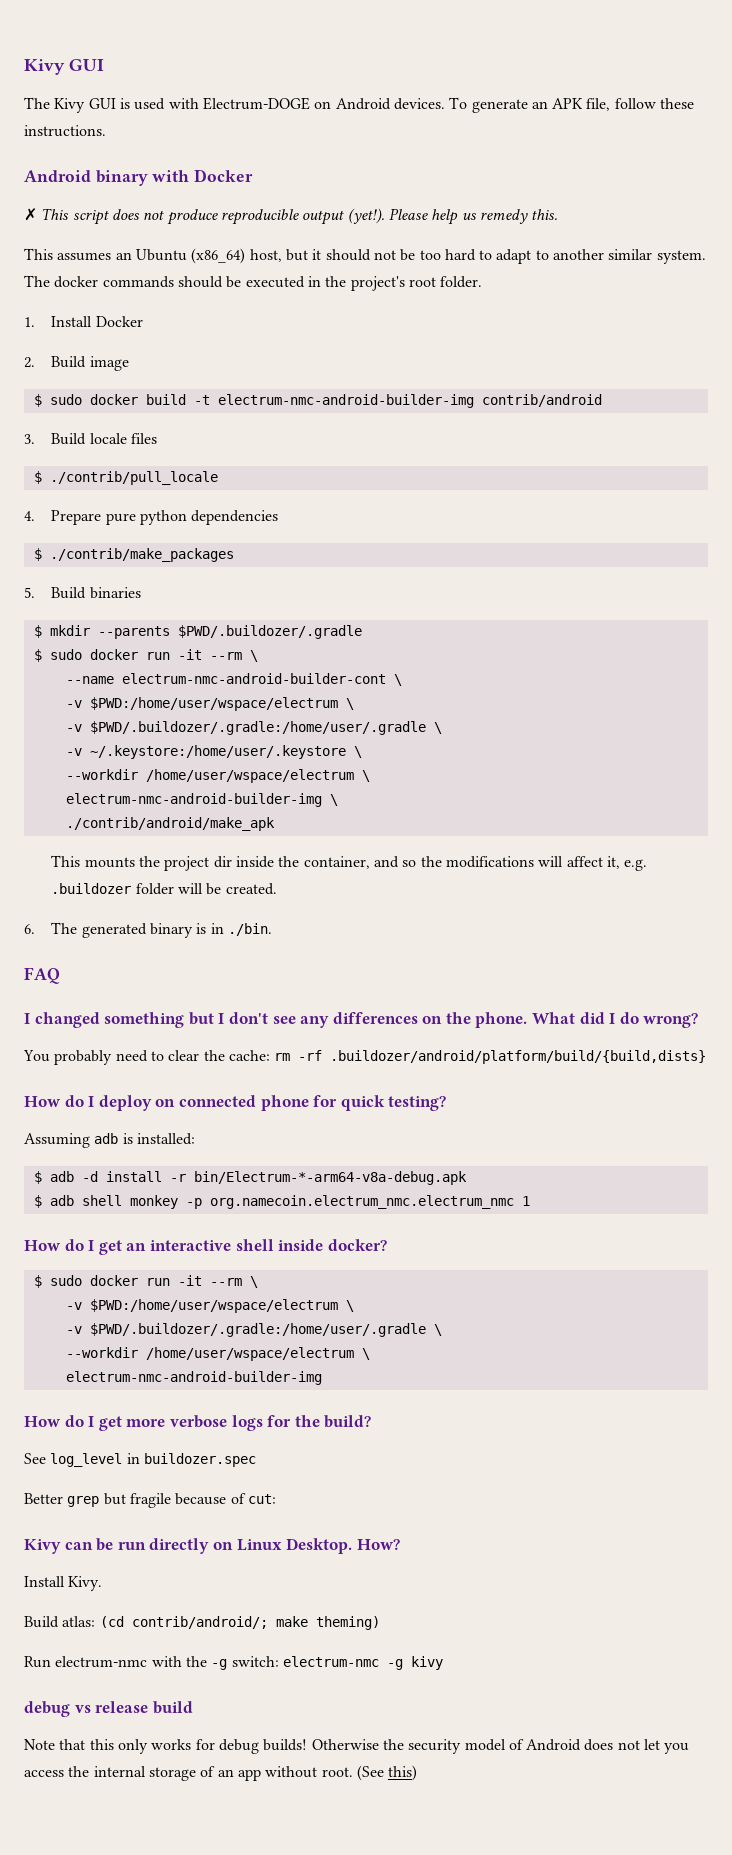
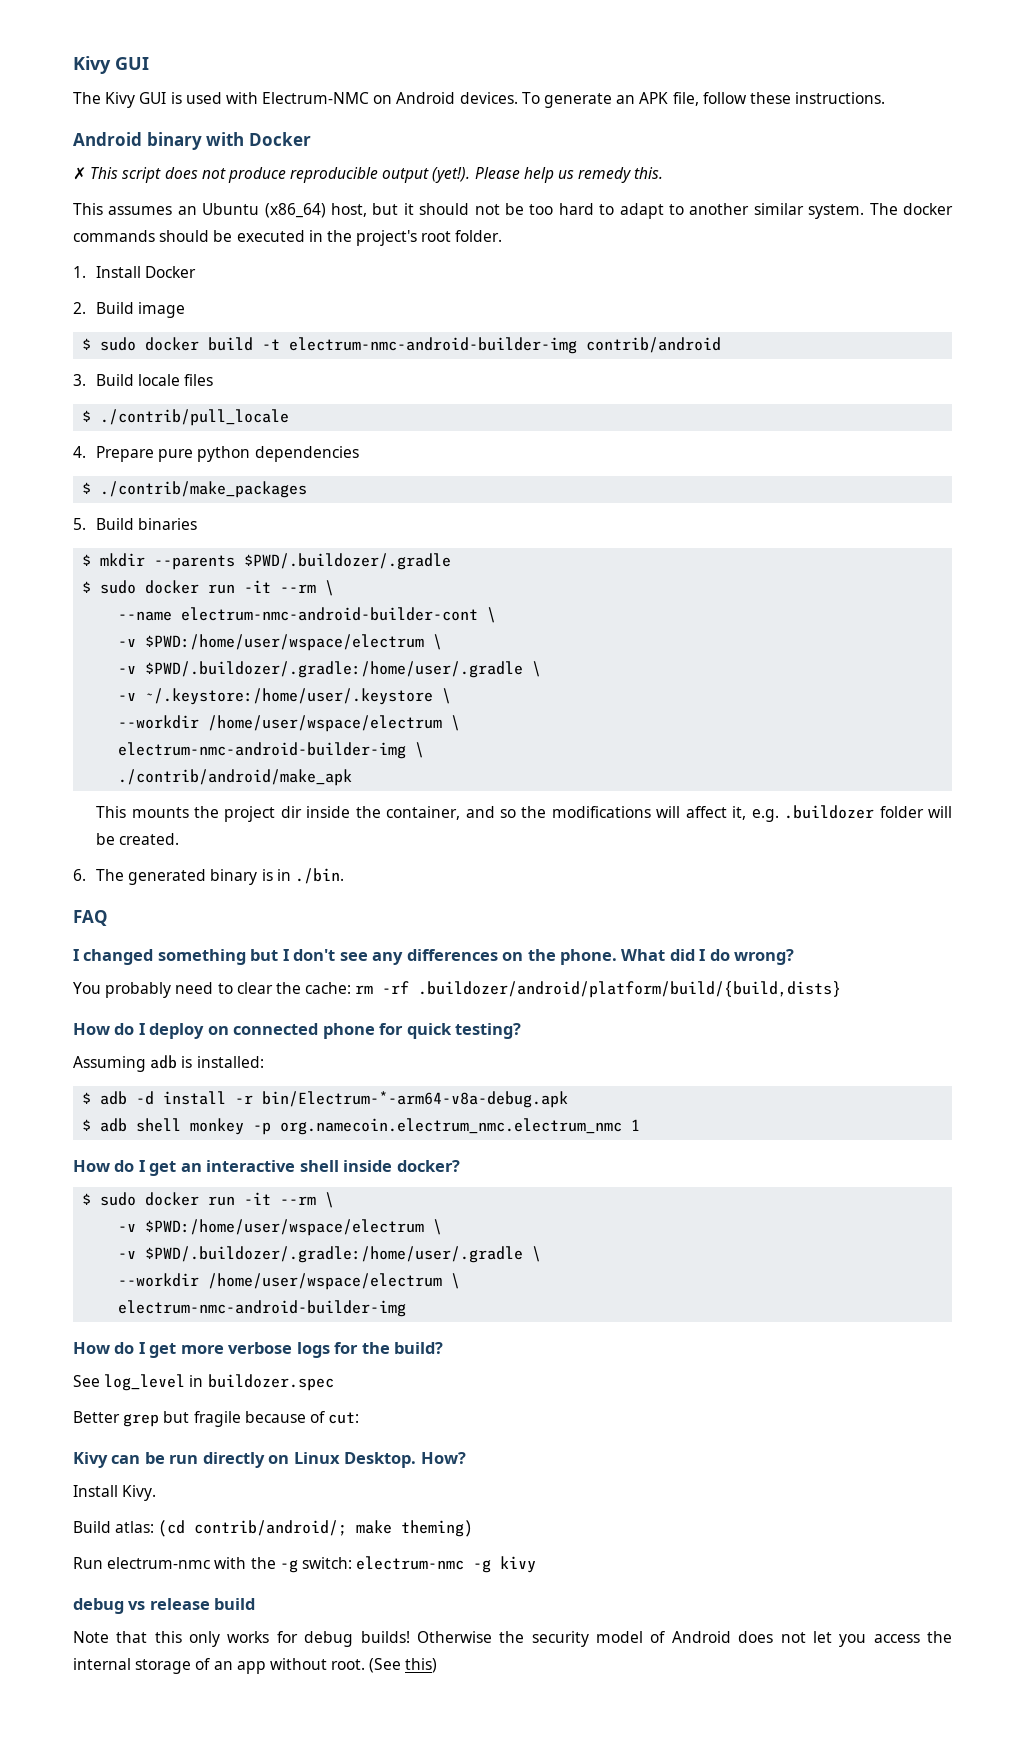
[202,97,310,110] Electrum-DOGE -> [262,92,370,104] Electrum-NMC

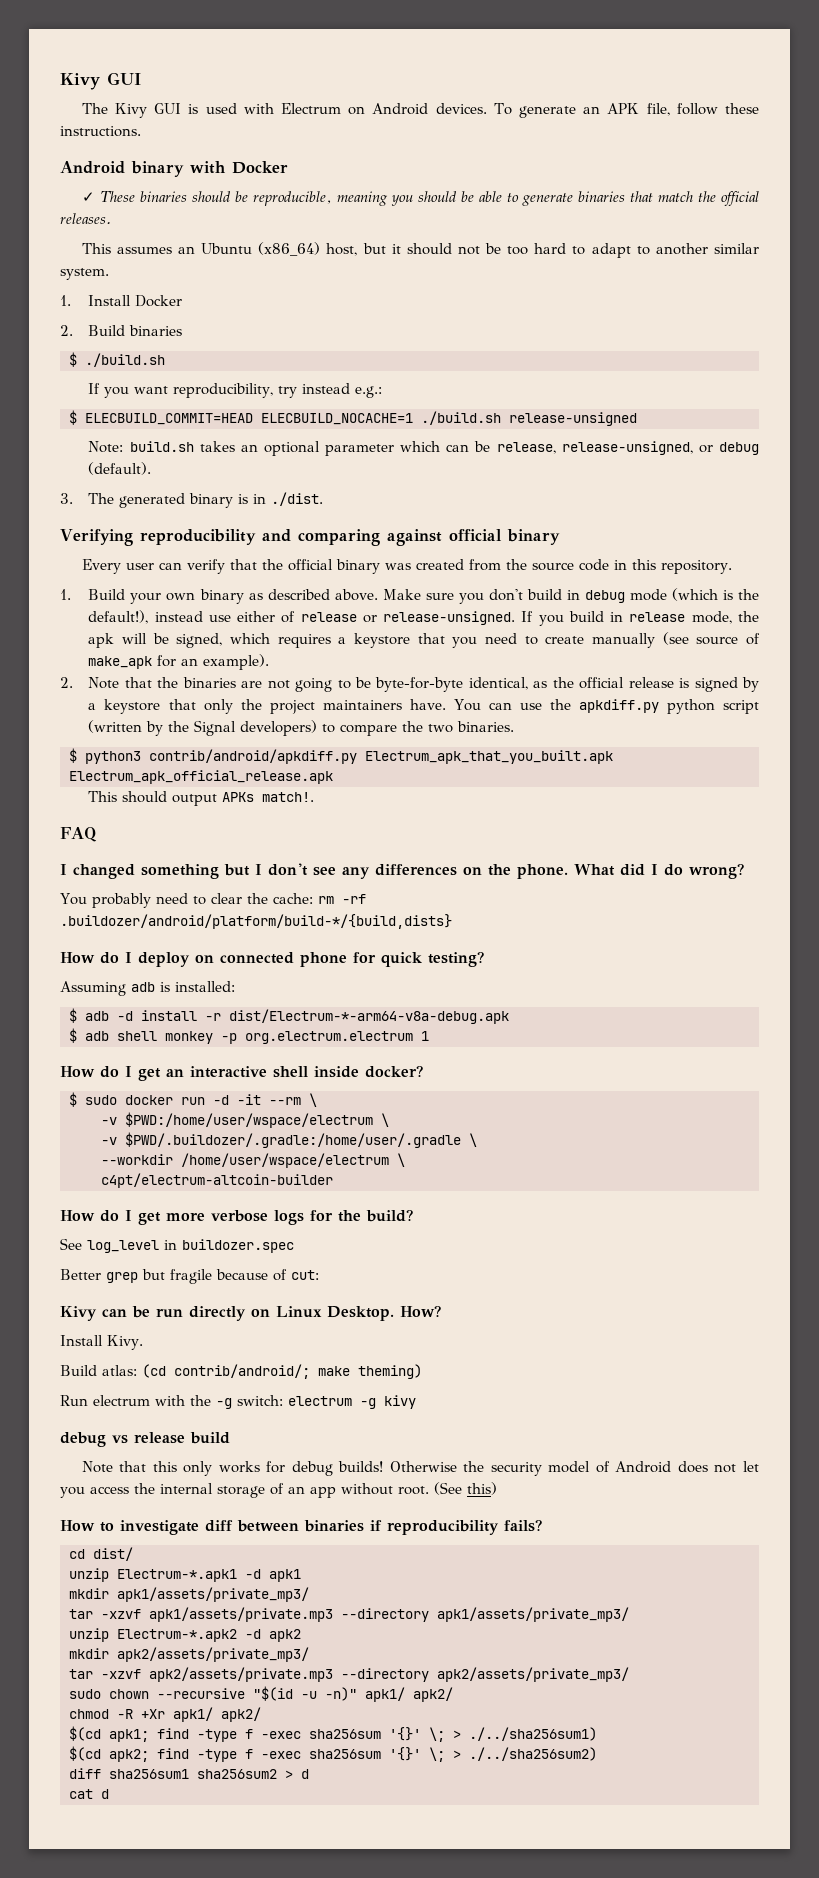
[262,92,370,104] Electrum-NMC -> [280,103,341,114] Electrum
[73,167,664,183] ✗ This script does not produce reproducible output (yet!). Please help us remedy this. -> [81,191,759,206] [60,213,111,224] ✓ These binaries should be reproducible, meaning you should be able to generate binaries that match the official releases.
[869,203,953,215] [73,230,503,246] The docker commands should be executed in the project's root folder. -> (109, 274) none
[138,302,186,318] [82,337,722,354] [73,374,214,386] [82,409,290,426] [73,446,359,462] [82,481,308,498] [73,518,198,530] [82,553,452,570] [82,580,335,596] [118,607,497,623] [118,634,443,651] [118,661,542,678] [118,688,452,705] [118,715,461,732] [118,742,425,759] [118,769,353,786] [96,805,952,822] [96,833,180,845] [73,869,86,881] image // $ sudo docker build -t electrum-nmc-android-builder-img contrib/android // 3. Build locale files // $ ./contrib/pull_locale // 4. Prepare pure python dependencies // $ ./contrib/make_packages // 5. Build binaries // $ mkdir --parents $PWD/.buildozer/.gradle // $ sudo docker run -it --rm \ // --name electrum-nmc-android-builder-cont \ // -v $PWD:/home/user/wspace/electrum \ // -v $PWD/.buildozer/.gradle:/home/user/.gradle \ // -v ~/.keystore:/home/user/.keystore \ // --workdir /home/user/wspace/electrum \ // electrum-nmc-android-builder-img \ // ./contrib/android/make_apk // This mounts the project dir inside the container, and so the modifications will affect it, e.g. .buildozer folder will be created. // 6. -> [129,325,183,336] [69,352,165,367] [88,383,383,398] [69,410,637,426] [88,441,759,456] [88,462,152,475] [60,493,73,504] binaries // $ ./build.sh // If you want reproducibility, try instead e.g.: // $ ELECBUILD_COMMIT=HEAD ELECBUILD_NOCACHE=1 ./build.sh release-unsigned // Note: build.sh takes an optional parameter which can be release, release-unsigned, or debug (default). // 3.
[295,868,345,884] ./bin. -> [271,492,324,506] [60,529,560,546] [81,559,732,574] [60,588,760,604] [88,610,759,626] [88,632,760,648] [88,654,270,670] [60,677,760,692] [88,699,759,714] [88,720,515,736] [69,748,613,764] [69,770,333,784] [88,791,315,806] ./dist. // Verifying reproducibility and comparing against official binary // Every user can verify that the official binary was created from the source code in this repository. // 1. Build your own binary as described above. Make sure you don't build in debug mode (which is the default!), instead use either of release or release-unsigned. If you build in release mode, the apk will be signed, which requires a keystore that you need to create manually (see source of make_apk for an example). // 2. Note that the binaries are not going to be byte-for-byte identical, as the official release is signed by a keystore that only the project maintainers have. You can use the apkdiff.py python script (written by the Signal developers) to compare the two binaries. // $ python3 contrib/android/apkdiff.py Electrum_apk_that_you_built.apk Electrum_apk_official_release.apk // This should output APKs match!.
[418,981,842,998] .buildozer/android/platform/build/{build,dists} -> [60,914,452,929] .buildozer/android/platform/build-*/{build,dists}
[262,1091,569,1108] bin/Electrum-*-arm64-v8a-debug.apk -> [229,1009,509,1024] dist/Electrum-*-arm64-v8a-debug.apk
[280,1118,623,1135] org.namecoin.electrum_nmc.electrum_nmc -> [245,1031,413,1044] org.electrum.electrum
(236, 1201) none -> [213,1095,229,1105] -d
[118,1300,407,1317] electrum-nmc-android-builder-img -> [101,1173,333,1188] c4pt/electrum-altcoin-builder
[107,1557,211,1569] electrum-nmc -> [93,1395,150,1406] electrum
[356,1556,465,1570] electrum-nmc -> [288,1396,352,1406] electrum
(438, 1665) none -> [60,1519,542,1535] [69,1547,133,1561] [69,1568,301,1582] [69,1587,309,1602] [69,1607,629,1622] [69,1628,301,1642] [69,1647,309,1662] [69,1667,629,1682] [69,1686,453,1702] [69,1707,261,1722] [69,1726,597,1742] [69,1746,597,1762] [69,1768,309,1779] [69,1789,109,1799] // How to investigate diff between binaries if reproducibility fails? // cd dist/ // unzip Electrum-*.apk1 -d apk1 // mkdir apk1/assets/private_mp3/ // tar -xzvf apk1/assets/private.mp3 --directory apk1/assets/private_mp3/ // unzip Electrum-*.apk2 -d apk2 // mkdir apk2/assets/private_mp3/ // tar -xzvf apk2/assets/private.mp3 --directory apk2/assets/private_mp3/ // sudo chown --recursive "$(id -u -n)" apk1/ apk2/ // chmod -R +Xr apk1/ apk2/ // $(cd apk1; find -type f -exec sha256sum '{}' \; > ./../sha256sum1) // $(cd apk2; find -type f -exec sha256sum '{}' \; > ./../sha256sum2) // diff sha256sum1 sha256sum2 > d // cat d

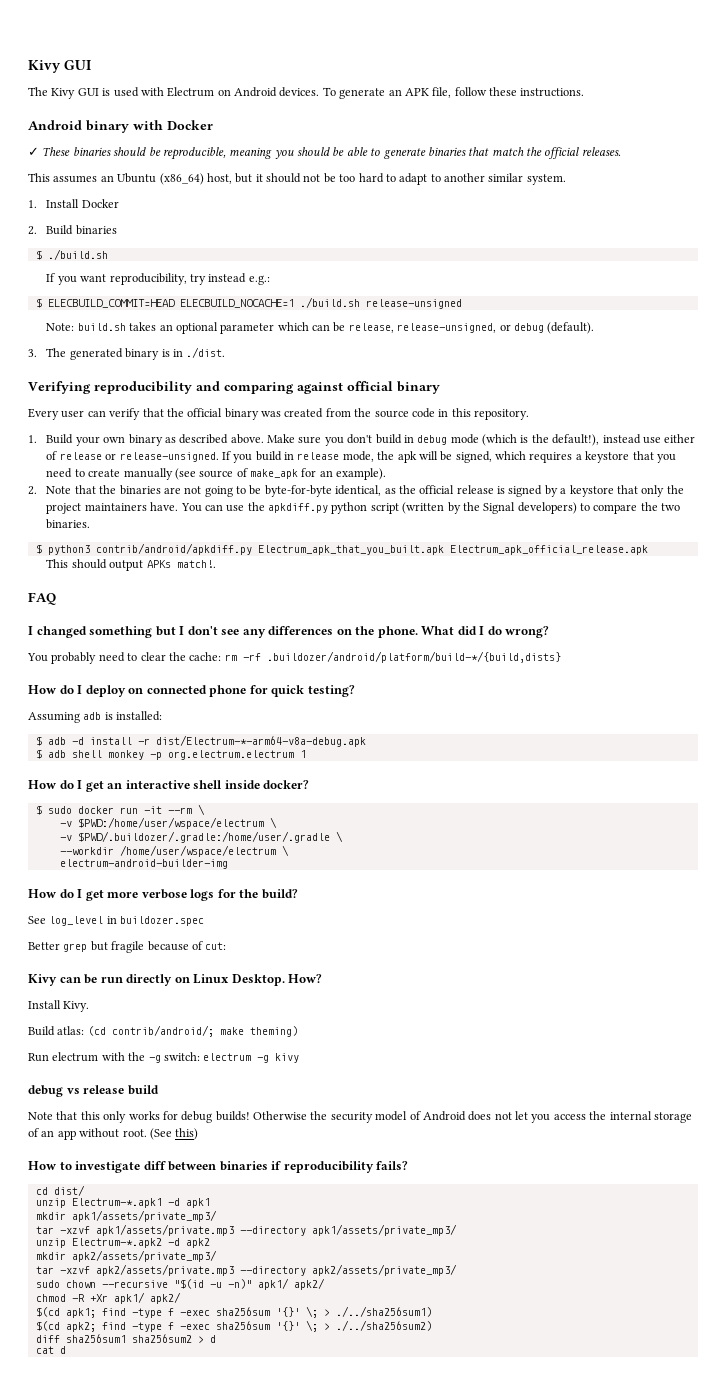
[213,1095,229,1105] -d -> (138, 810) none
[101,1173,333,1188] c4pt/electrum-altcoin-builder -> [59,859,228,869] electrum-android-builder-img

